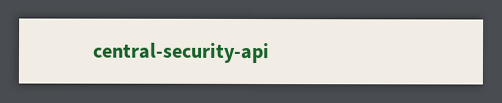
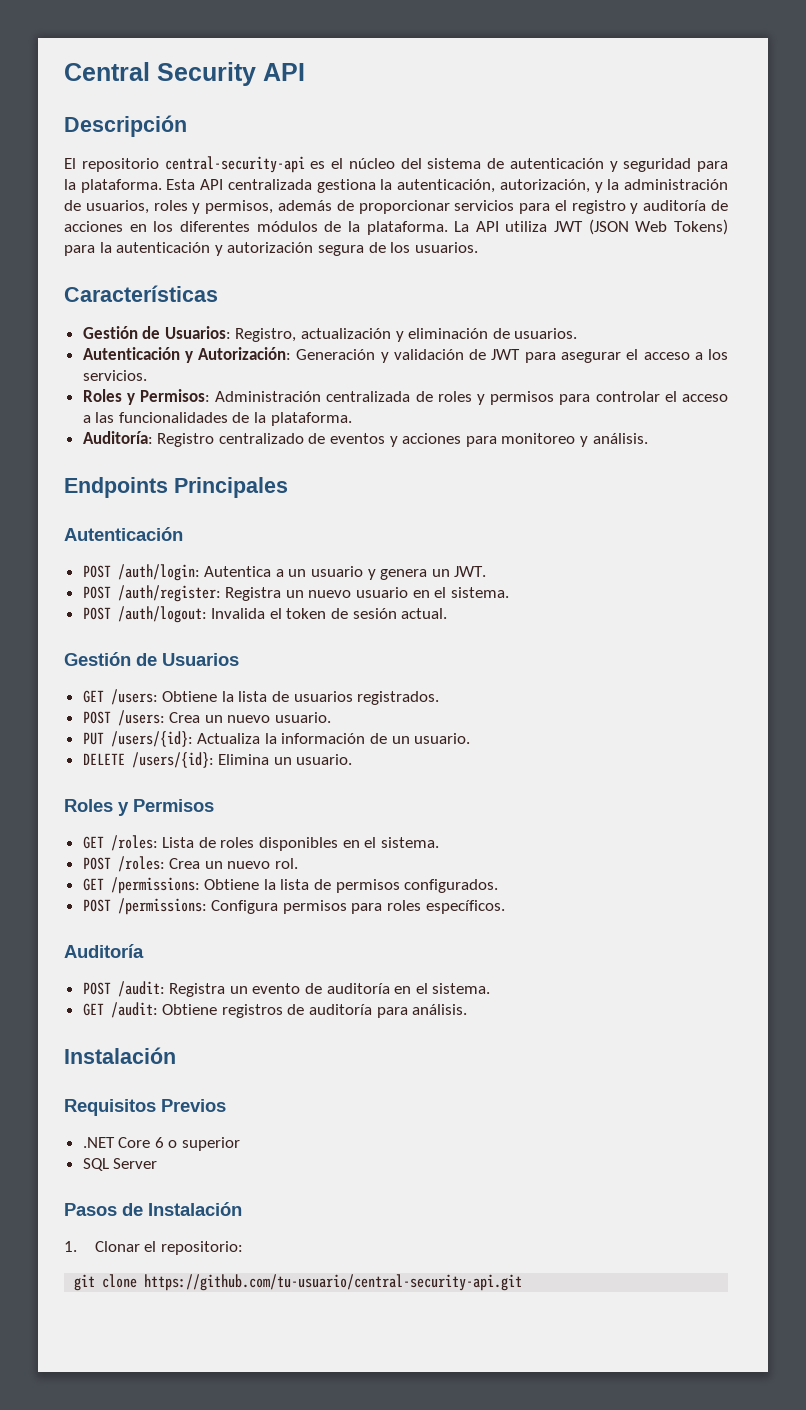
[92,42,270,64] central-security-api -> [64,62,305,86] [64,115,187,137] [64,156,728,173] [64,179,729,193] [64,200,729,214] [64,219,728,235] [64,242,478,256] [64,285,218,302] [82,326,578,342] [82,347,728,363] [82,370,147,381] [82,389,728,405] [82,412,352,426] [82,431,648,447] [64,477,288,498] [64,527,183,541] [82,564,487,581] [82,585,509,602] [82,606,448,623] [64,652,239,666] [82,689,440,705] [82,710,332,726] [82,731,471,747] [82,752,353,768] [64,799,214,816] [82,835,439,851] [82,856,299,872] [82,877,499,894] [82,898,505,915] [64,944,144,958] [82,981,491,997] [82,1002,468,1018] [64,1047,176,1064] [64,1099,226,1116] [82,1137,241,1151] [82,1158,158,1171] [64,1202,242,1216] [64,1241,243,1255] [74,1274,523,1291] Central Security API // Descripción // El repositorio central-security-api es el núcleo del sistema de autenticación y seguridad para la plataforma. Esta API centralizada gestiona la autenticación, autorización, y la administración de usuarios, roles y permisos, además de proporcionar servicios para el registro y auditoría de acciones en los diferentes módulos de la plataforma. La API utiliza JWT (JSON Web Tokens) para la autenticación y autorización segura de los usuarios. // Características // Gestión de Usuarios: Registro, actualización y eliminación de usuarios. // Autenticación y Autorización: Generación y validación de JWT para asegurar el acceso a los servicios. // Roles y Permisos: Administración centralizada de roles y permisos para controlar el acceso a las funcionalidades de la plataforma. // Auditoría: Registro centralizado de eventos y acciones para monitoreo y análisis. // Endpoints Principales // Autenticación // POST /auth/login: Autentica a un usuario y genera un JWT. // POST /auth/register: Registra un nuevo usuario en el sistema. // POST /auth/logout: Invalida el token de sesión actual. // Gestión de Usuarios // GET /users: Obtiene la lista de usuarios registrados. // POST /users: Crea un nuevo usuario. // PUT /users/{id}: Actualiza la información de un usuario. // DELETE /users/{id}: Elimina un usuario. // Roles y Permisos // GET /roles: Lista de roles disponibles en el sistema. // POST /roles: Crea un nuevo rol. // GET /permissions: Obtiene la lista de permisos configurados. // POST /permissions: Configura permisos para roles específicos. // Auditoría // POST /audit: Registra un evento de auditoría en el sistema. // GET /audit: Obtiene registros de auditoría para análisis. // Instalación // Requisitos Previos // .NET Core 6 o superior // SQL Server // Pasos de Instalación // 1. Clonar el repositorio: // git clone https://github.com/tu-usuario/central-security-api.git

